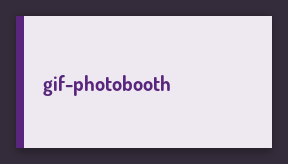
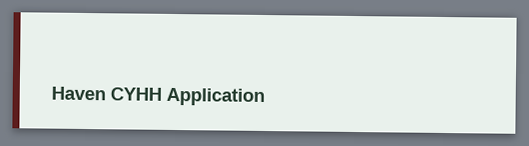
[43,75,171,96] gif-photobooth -> [51,86,265,107] Haven CYHH Application

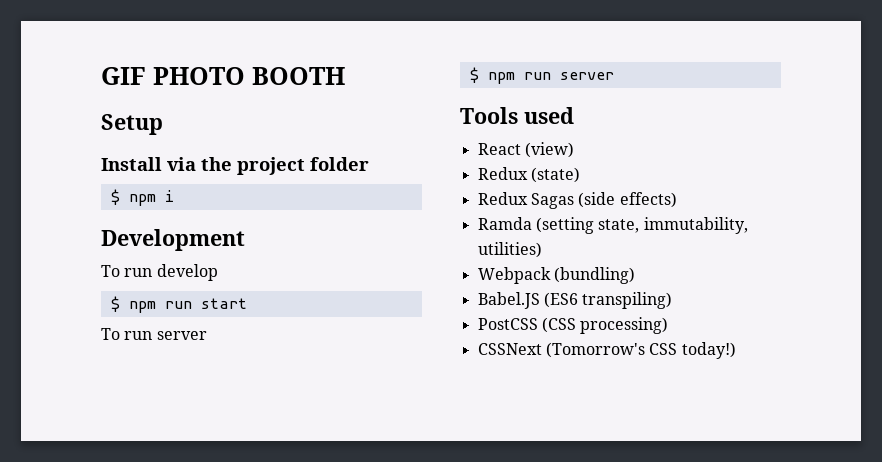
[51,86,265,107] Haven CYHH Application -> [101,67,345,85] [101,114,163,135] [101,157,369,175] [110,189,174,206] [101,229,245,251] [101,264,218,281] [110,296,247,313] [101,328,207,340] [469,67,614,84] [460,107,574,124] [477,142,574,158] [477,167,580,183] [477,192,677,209] [477,217,748,234] [477,242,542,258] [477,267,635,284] [477,292,673,309] [477,317,669,334] [477,342,736,359] GIF PHOTO BOOTH // Setup // Install via the project folder // $ npm i // Development // To run develop // $ npm run start // To run server // $ npm run server // Tools used // React (view) // Redux (state) // Redux Sagas (side effects) // Ramda (setting state, immutability, utilities) // Webpack (bundling) // Babel.JS (ES6 transpiling) // PostCSS (CSS processing) // CSSNext (Tomorrow's CSS today!)

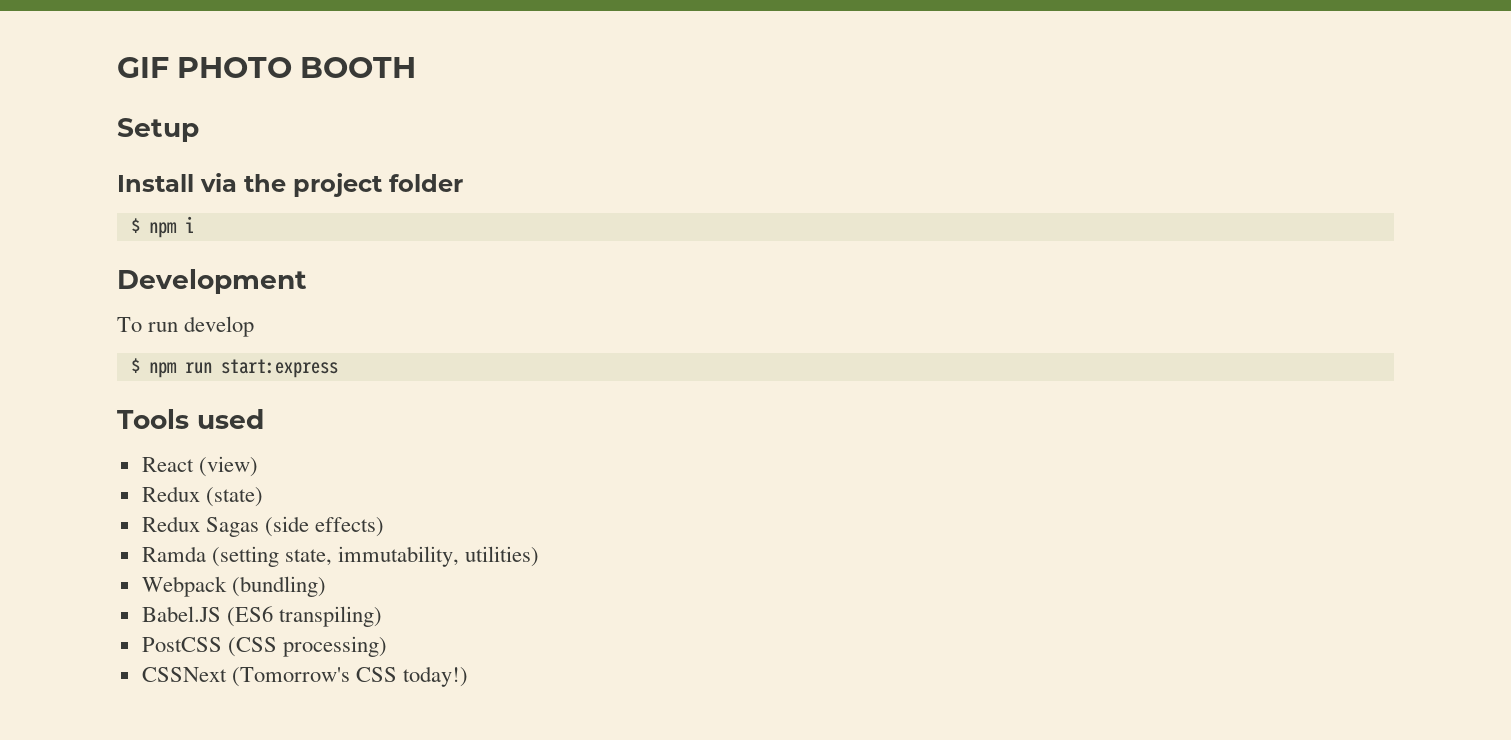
[200,298,247,309] [101,328,207,340] [469,67,614,84] start // To run server // $ npm run server -> [220,359,338,378] start:express

